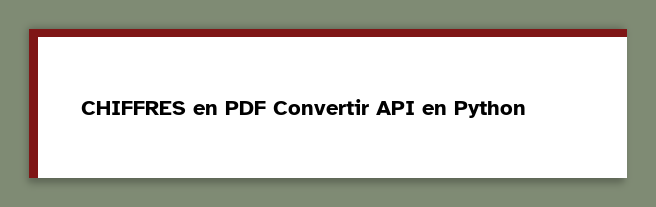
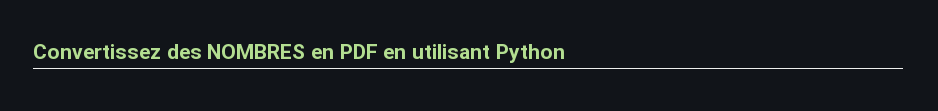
[81,99,447,115] CHIFFRES en PDF Convertir API en -> [33,44,491,59] Convertissez des NOMBRES en PDF en utilisant

